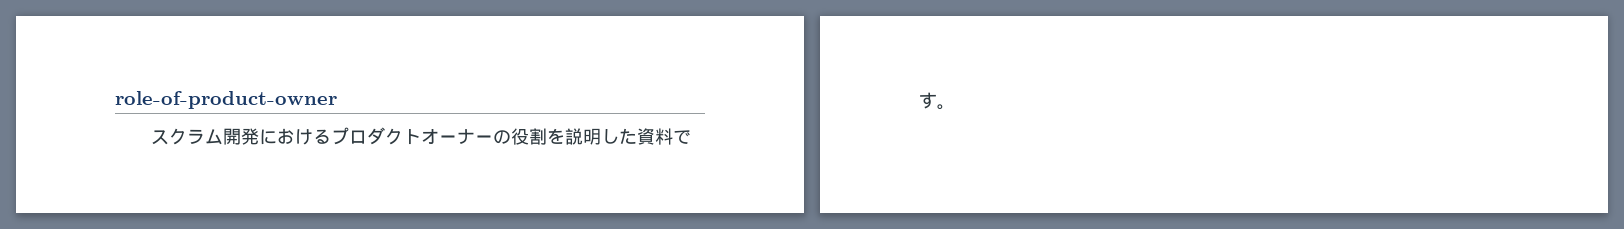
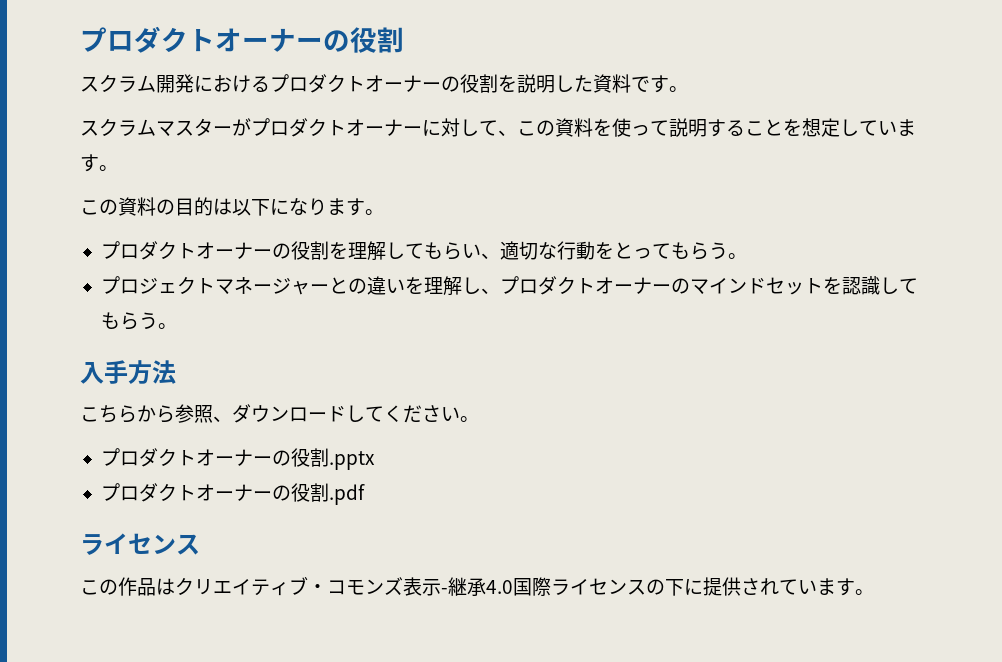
[115,91,337,109] role-of-product-owner -> [80,26,404,53] プロダクトオーナーの役割
(955, 107) none -> [80,118,916,137] [80,154,118,172] [80,197,384,216] [100,241,747,261] [100,276,918,296] [100,312,177,330] [80,360,176,384] [80,404,479,423] [100,448,375,470] [100,483,365,505] [80,533,200,555] [80,576,874,597] // スクラムマスターがプロダクトオーナーに対して、この資料を使って説明することを想定しています。 // この資料の目的は以下になります。 // プロダクトオーナーの役割を理解してもらい、適切な行動をとってもらう。 // プロジェクトマネージャーとの違いを理解し、プロダクトオーナーのマインドセットを認識してもらう。 // 入手方法 // こちらから参照、ダウンロードしてください。 // プロダクトオーナーの役割.pptx // プロダクトオーナーの役割.pdf // ライセンス // この作品はクリエイティブ・コモンズ表示-継承4.0国際ライセンスの下に提供されています。

